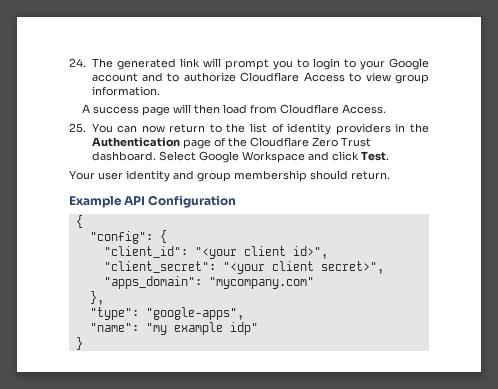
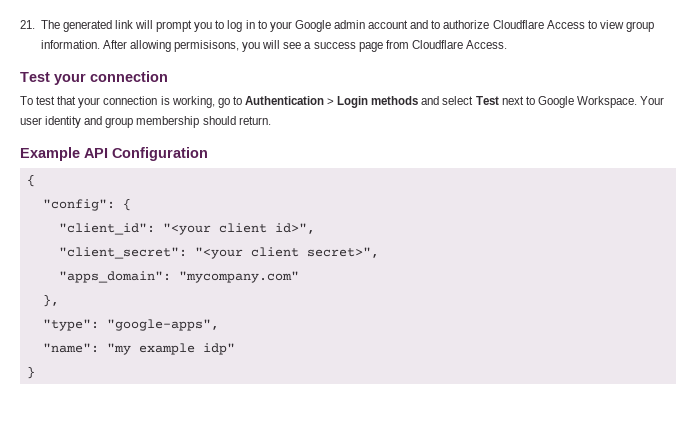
[69,58,86,67] 24. -> [20,20,35,29] 21.
[312,58,340,70] login -> [227,20,255,32] log in
(430, 64) none -> [334,20,366,29] admin
[81,104,386,116] [69,123,429,135] [91,137,371,149] [91,151,389,163] // A success page will then load from Cloudflare Access. // 25. You can now return to the list of identity providers in the Authentication page of the Cloudflare Zero Trust dashboard. Select Google Workspace and click Test. // -> [102,40,508,52] [20,71,168,85] [20,96,637,108] After allowing permisisons, you will see a success page from Cloudflare Access. // Test your connection // To test that your connection is working, go to Authentication > Login methods and select Test next to Google Workspace.

